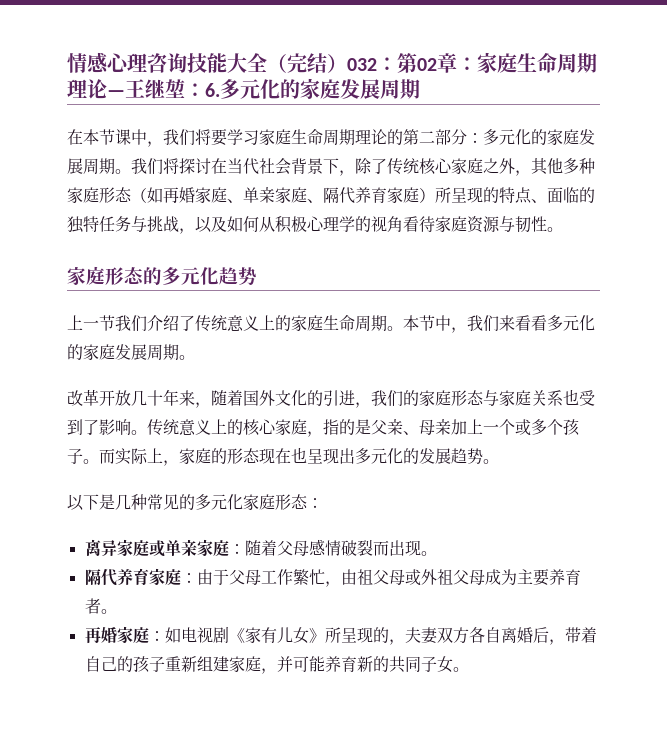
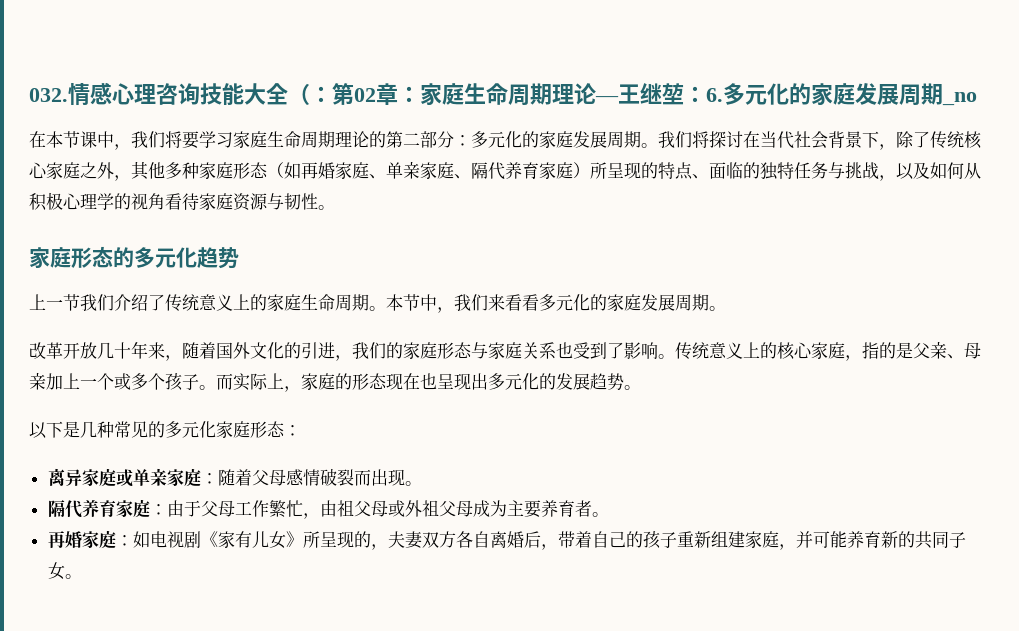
(67, 63) none -> [29,88,68,102] 032.
[287,53,377,73] 完结）032 -> (310, 94) none
(420, 89) none -> [942,92,977,106] _no

